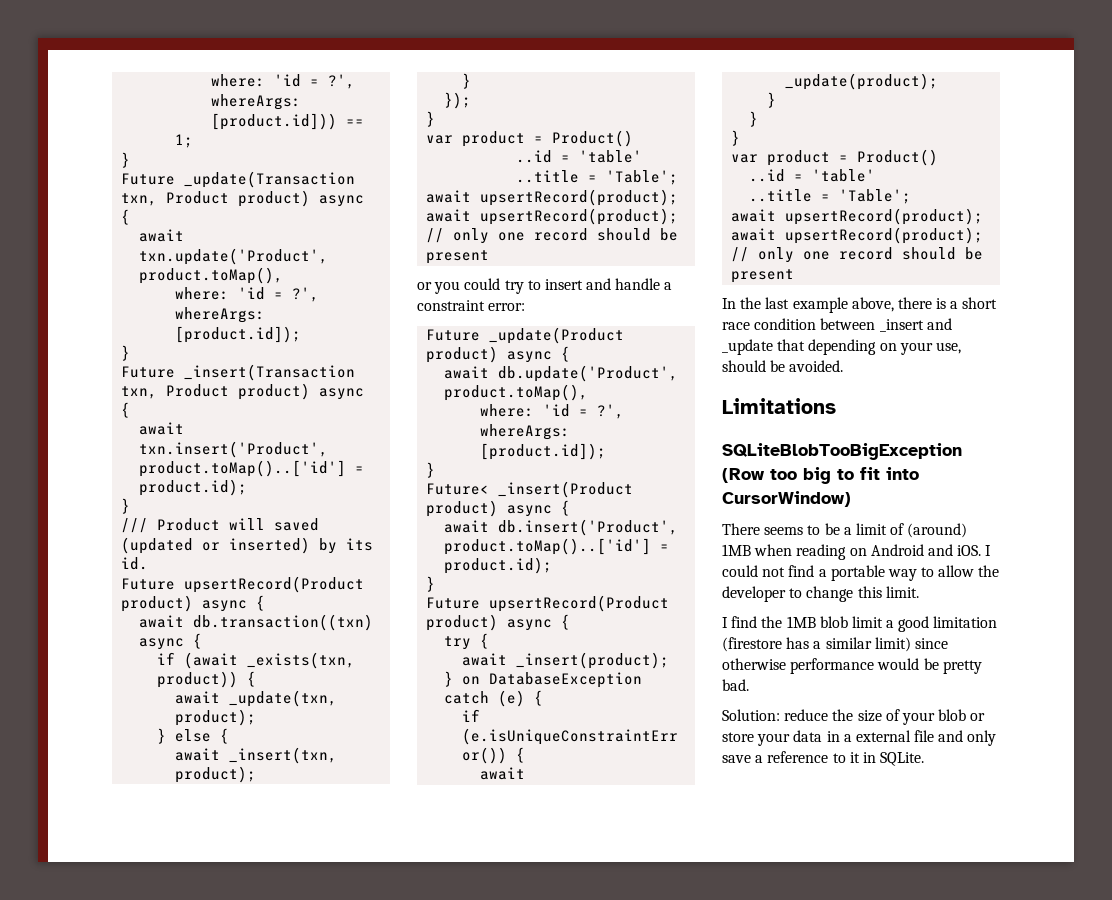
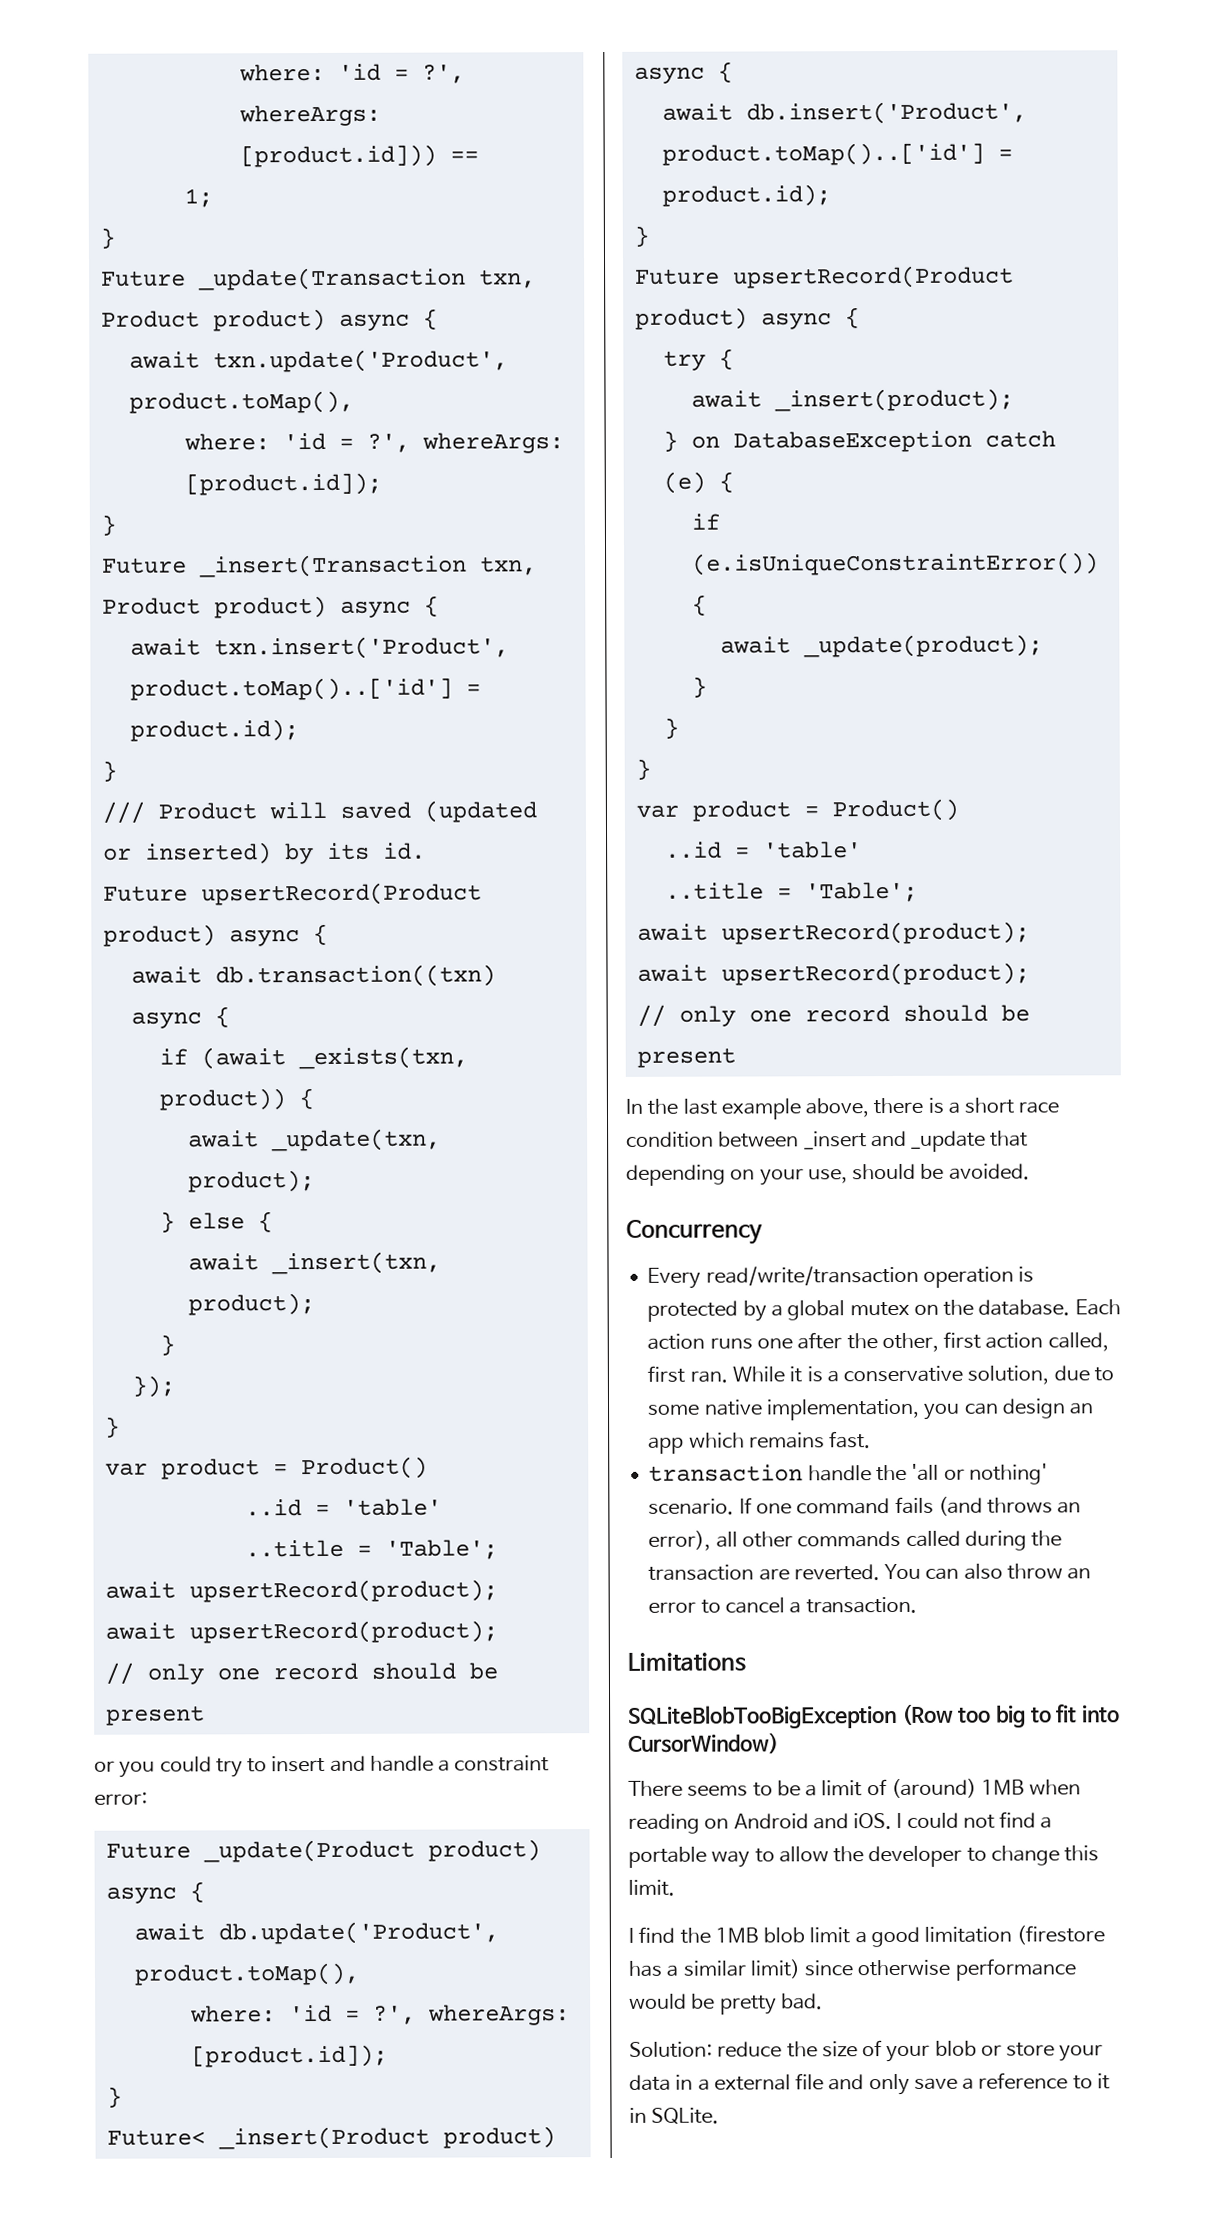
(844, 366) none -> [626,1219,763,1245] [647,1265,1035,1289] [647,1299,1121,1322] [647,1331,1109,1353] [647,1365,1114,1385] [648,1398,1095,1421] [648,1431,872,1454] [648,1463,1048,1485] [648,1496,1082,1516] [648,1530,1063,1551] [648,1563,1092,1581] [648,1596,918,1614] // Concurrency // Every read/write/transaction operation is protected by a global mutex on the database. Each action runs one after the other, first action called, first ran. While it is a conservative solution, due to some native implementation, you can design an app which remains fast. // transaction handle the 'all or nothing' scenario. If one command fails (and throws an error), all other commands called during the transaction are reverted. You can also throw an error to cancel a transaction.

